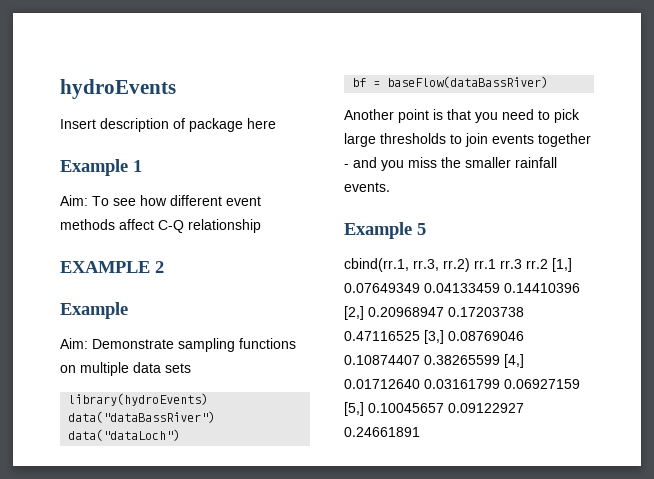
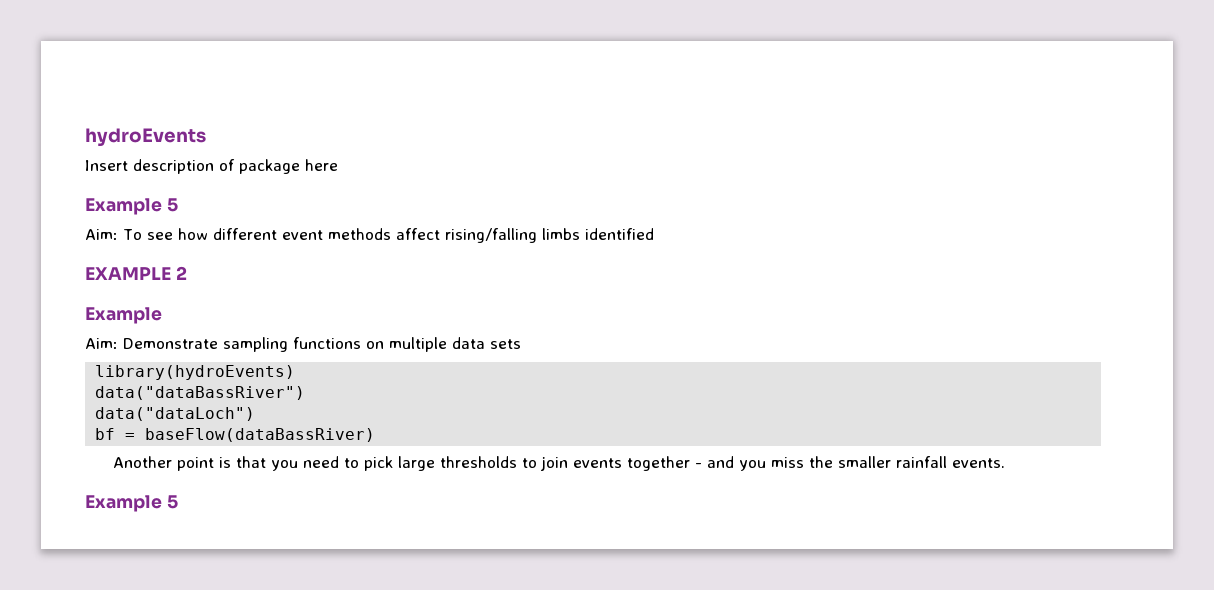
[133,160,142,172] 1 -> [166,198,178,212] 5
[158,219,261,233] C-Q relationship -> [444,228,654,243] rising/falling limbs identified
[344,258,572,272] [344,283,580,293] [344,306,524,320] [344,330,524,344] [344,354,524,368] [344,379,580,389] [344,402,524,416] [344,427,420,437] // cbind(rr.1, rr.3, rr.2) rr.1 rr.3 rr.2 [1,] 0.07649349 0.04133459 0.14410396 [2,] 0.20968947 0.17203738 0.47116525 [3,] 0.08769046 0.10874407 0.38265599 [4,] 0.01712640 0.03161799 0.06927159 [5,] 0.10045657 0.09122927 0.24661891 -> (178, 502) none

